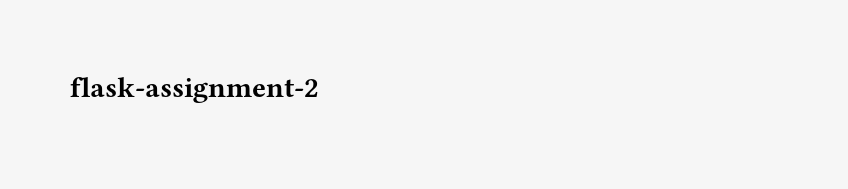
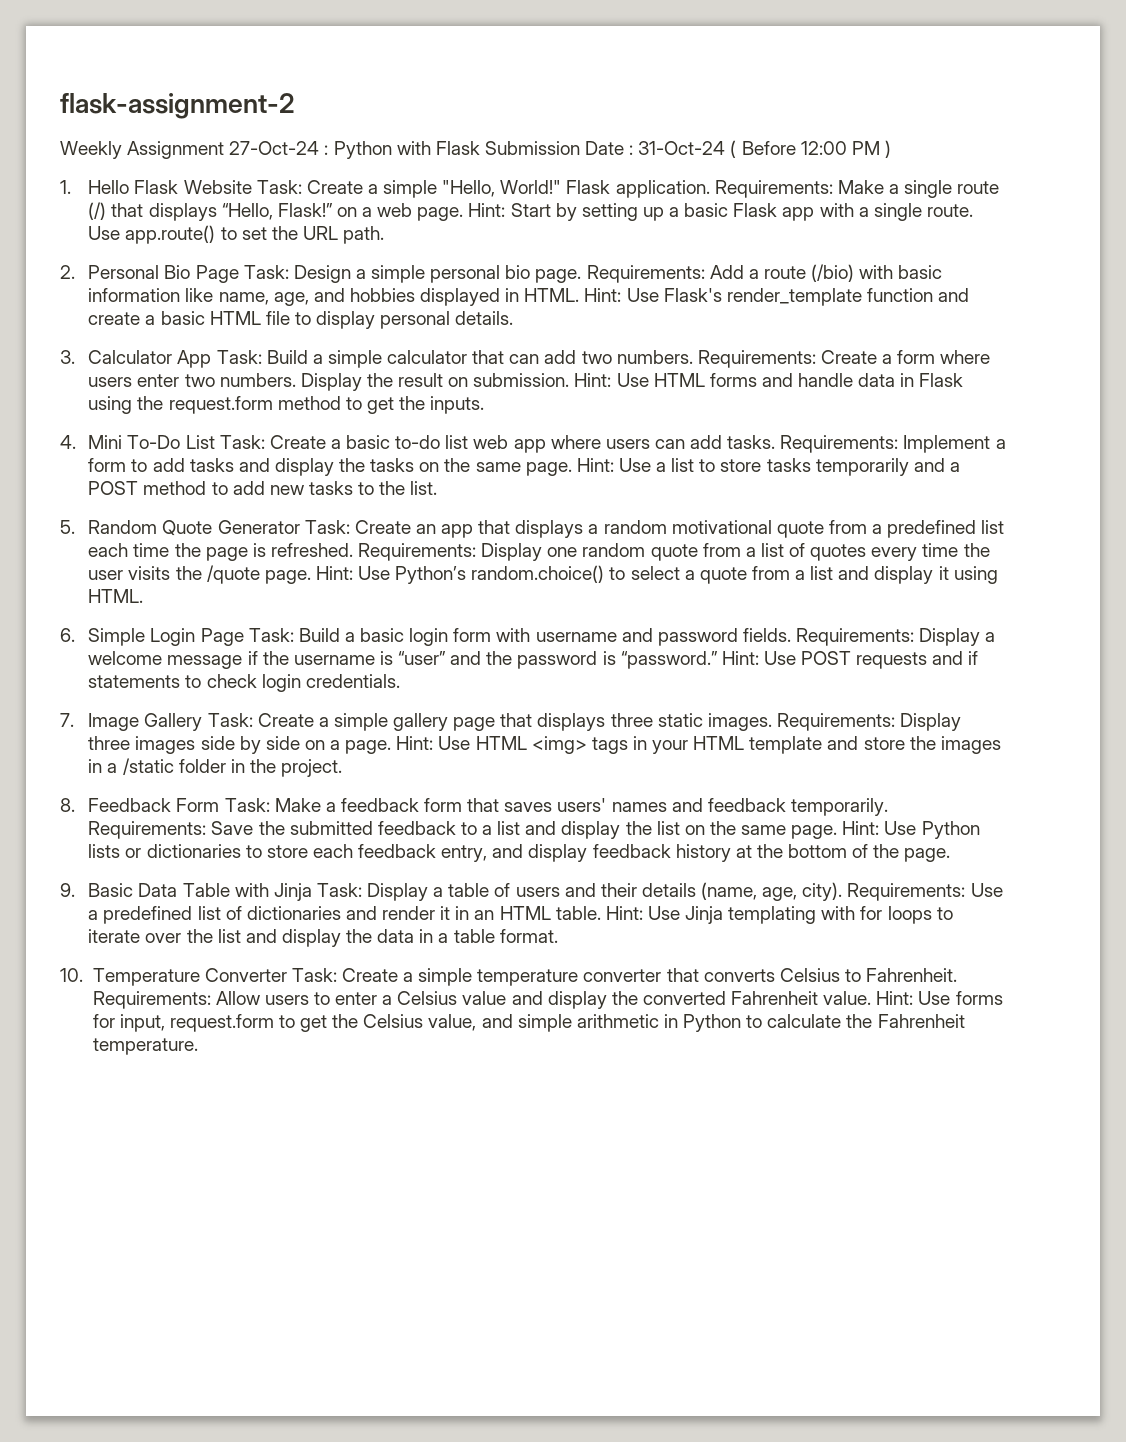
(319, 90) none -> [60,140,891,159] [60,180,1000,198] [88,202,973,221] [88,225,385,244] [60,264,943,283] [88,288,970,306] [88,311,514,329] [60,350,991,368] [88,373,964,391] [88,396,485,414] [60,435,1006,453] [88,458,960,476] [88,481,438,495] [60,520,1005,538] [88,543,990,561] [88,565,998,584] [88,589,144,603] [60,628,996,646] [88,651,979,669] [88,674,400,692] [60,713,962,731] [88,736,1001,754] [88,758,343,777] [60,798,888,816] [88,821,980,839] [88,844,951,862] [60,882,1003,901] [88,906,953,924] [88,929,558,947] [60,968,958,986] [92,991,1003,1009] [92,1014,965,1032] [92,1038,198,1055] // Weekly Assignment 27-Oct-24 : Python with Flask Submission Date : 31-Oct-24 ( Before 12:00 PM ) // 1. Hello Flask Website Task: Create a simple "Hello, World!" Flask application. Requirements: Make a single route (/) that displays “Hello, Flask!” on a web page. Hint: Start by setting up a basic Flask app with a single route. Use app.route() to set the URL path. // 2. Personal Bio Page Task: Design a simple personal bio page. Requirements: Add a route (/bio) with basic information like name, age, and hobbies displayed in HTML. Hint: Use Flask's render_template function and create a basic HTML file to display personal details. // 3. Calculator App Task: Build a simple calculator that can add two numbers. Requirements: Create a form where users enter two numbers. Display the result on submission. Hint: Use HTML forms and handle data in Flask using the request.form method to get the inputs. // 4. Mini To-Do List Task: Create a basic to-do list web app where users can add tasks. Requirements: Implement a form to add tasks and display the tasks on the same page. Hint: Use a list to store tasks temporarily and a POST method to add new tasks to the list. // 5. Random Quote Generator Task: Create an app that displays a random motivational quote from a predefined list each time the page is refreshed. Requirements: Display one random quote from a list of quotes every time the user visits the /quote page. Hint: Use Python’s random.choice() to select a quote from a list and display it using HTML. // 6. Simple Login Page Task: Build a basic login form with username and password fields. Requirements: Display a welcome message if the username is “user” and the password is “password.” Hint: Use POST requests and if statements to check login credentials. // 7. Image Gallery Task: Create a simple gallery page that displays three static images. Requirements: Display three images side by side on a page. Hint: Use HTML <img> tags in your HTML template and store the images in a /static folder in the project. // 8. Feedback Form Task: Make a feedback form that saves users' names and feedback temporarily. Requirements: Save the submitted feedback to a list and display the list on the same page. Hint: Use Python lists or dictionaries to store each feedback entry, and display feedback history at the bottom of the page. // 9. Basic Data Table with Jinja Task: Display a table of users and their details (name, age, city). Requirements: Use a predefined list of dictionaries and render it in an HTML table. Hint: Use Jinja templating with for loops to iterate over the list and display the data in a table format. // 10. Temperature Converter Task: Create a simple temperature converter that converts Celsius to Fahrenheit. Requirements: Allow users to enter a Celsius value and display the converted Fahrenheit value. Hint: Use forms for input, request.form to get the Celsius value, and simple arithmetic in Python to calculate the Fahrenheit temperature.

